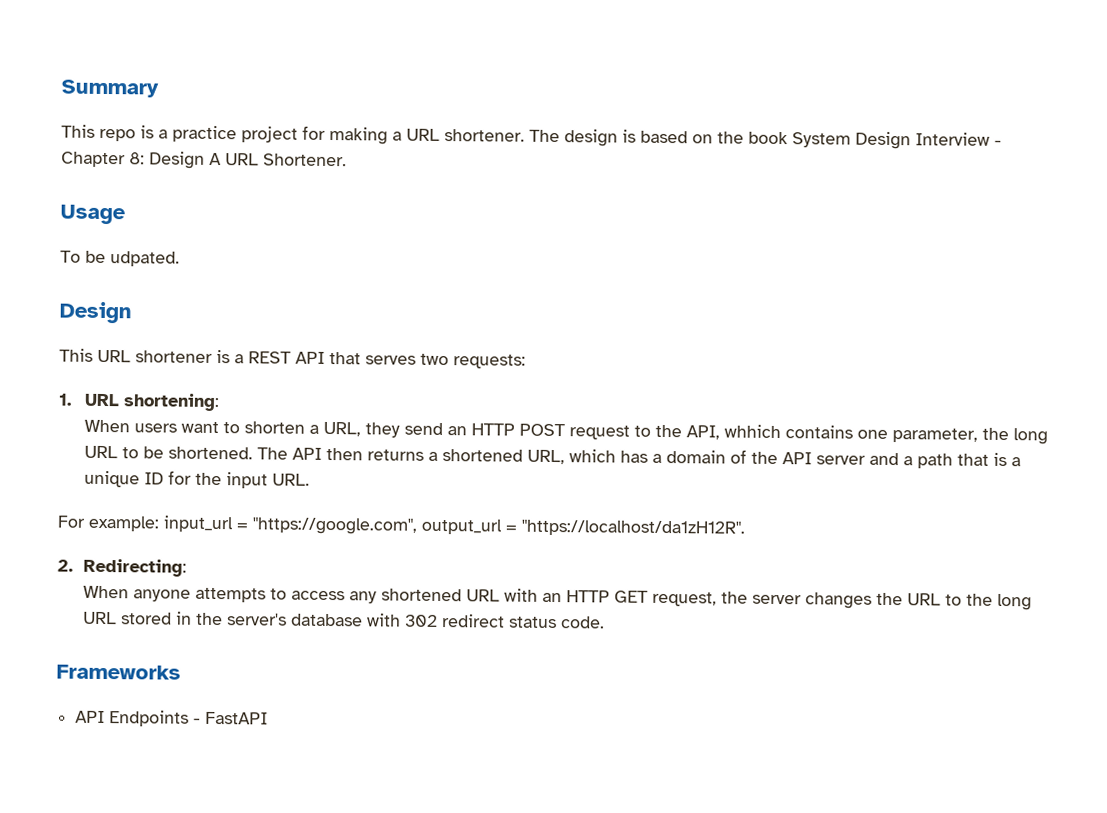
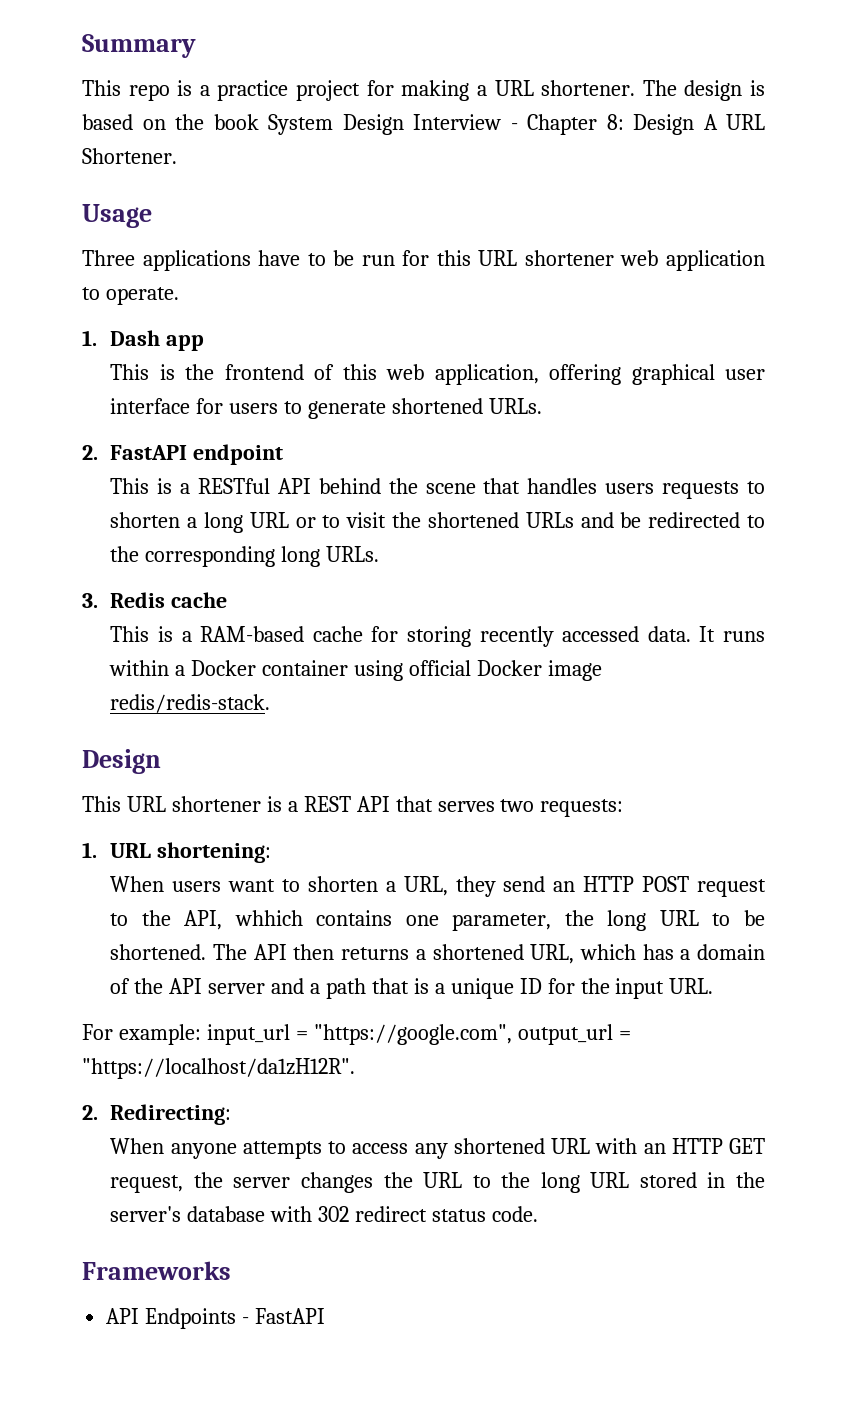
[60,250,180,267] To be udpated. -> [82,250,765,271] [82,287,179,305] [82,330,205,351] [110,364,765,385] [110,398,542,419] [82,444,284,465] [110,478,765,499] [110,512,765,533] [110,546,380,567] [82,592,228,608] [110,626,765,647] [109,660,602,681] [110,694,271,713] Three applications have to be run for this URL shortener web application to operate. // 1. Dash app // This is the frontend of this web application, offering graphical user interface for users to generate shortened URLs. // 2. FastAPI endpoint // This is a RESTful API behind the scene that handles users requests to shorten a long URL or to visit the shortened URLs and be redirected to the corresponding long URLs. // 3. Redis cache // This is a RAM-based cache for storing recently accessed data. It runs within a Docker container using official Docker image redis/redis-stack.

